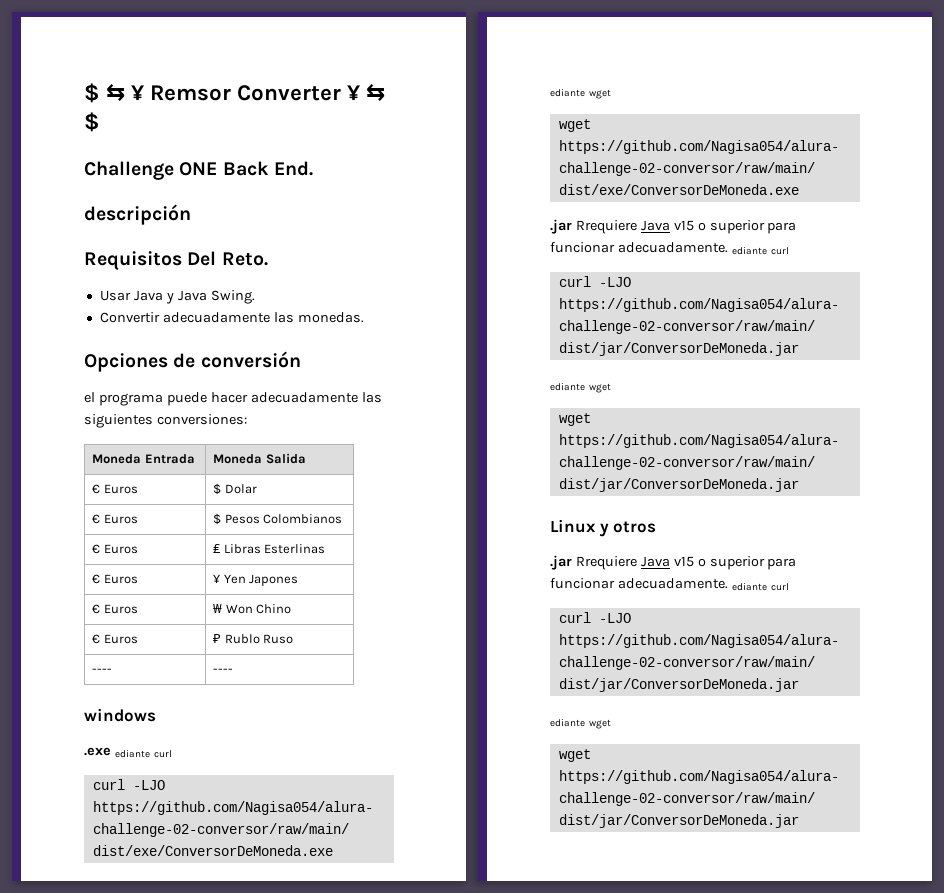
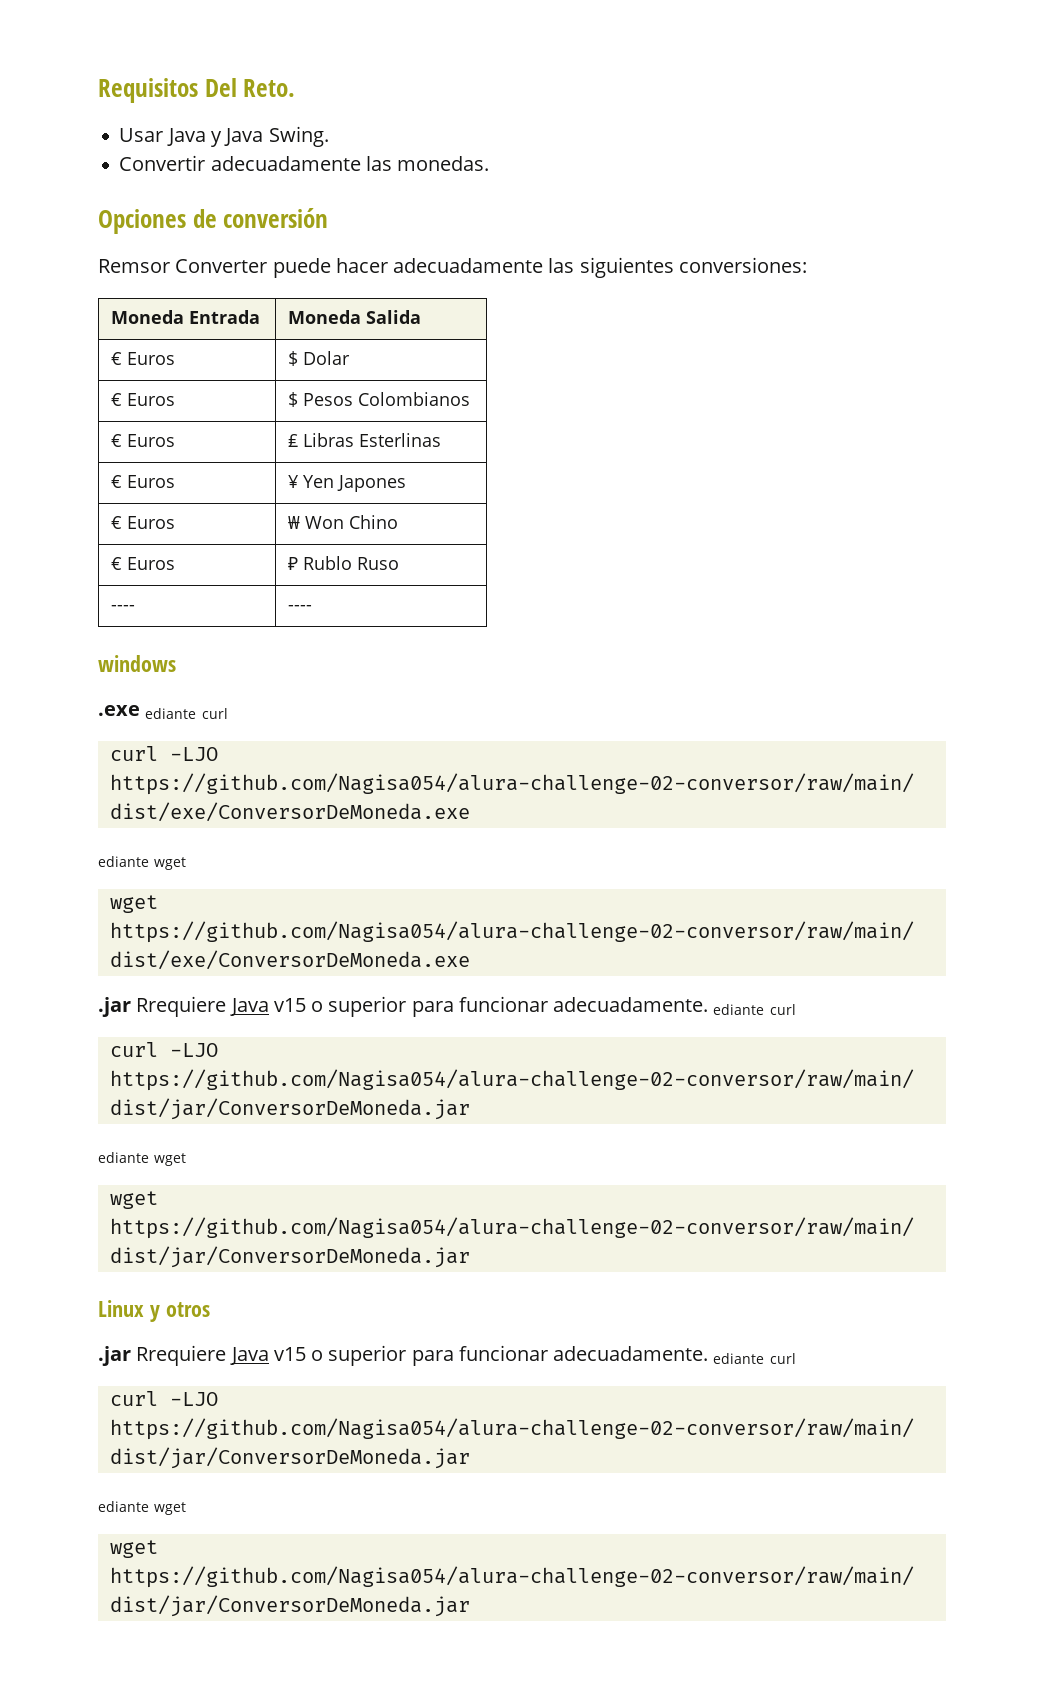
[84,83,386,103] [84,112,100,132] [84,161,313,180] [84,204,191,225] $ ⇆ ¥ Remsor Converter ¥ ⇆ $ // Challenge ONE Back End. // descripción // -> (98, 90) none
[84,392,163,406] el programa -> [98,259,268,273] Remsor Converter

